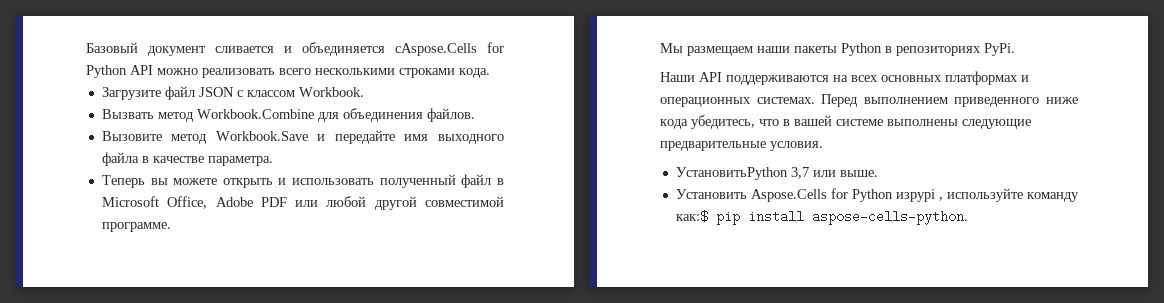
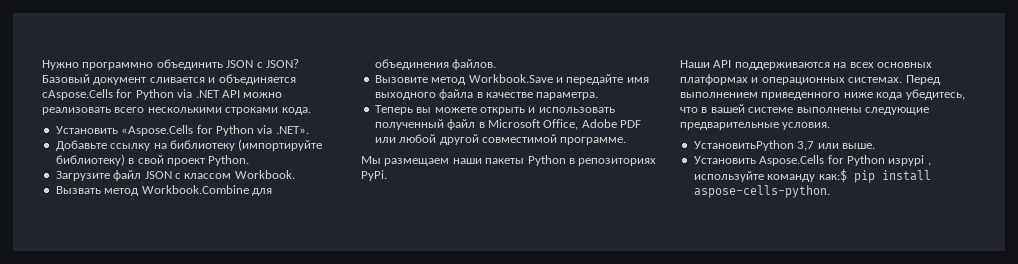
(86, 47) none -> [42,59,299,70] Нужно программно объединить JSON с JSON?
(127, 71) none -> [177,89,220,98] via .NET
(490, 73) none -> [55,125,309,136] [55,139,323,151] [55,154,250,166] // Установить «Aspose.Cells for Python via .NET». // Добавьте ссылку на библиотеку (импортируйте библиотеку) в свой проект Python.

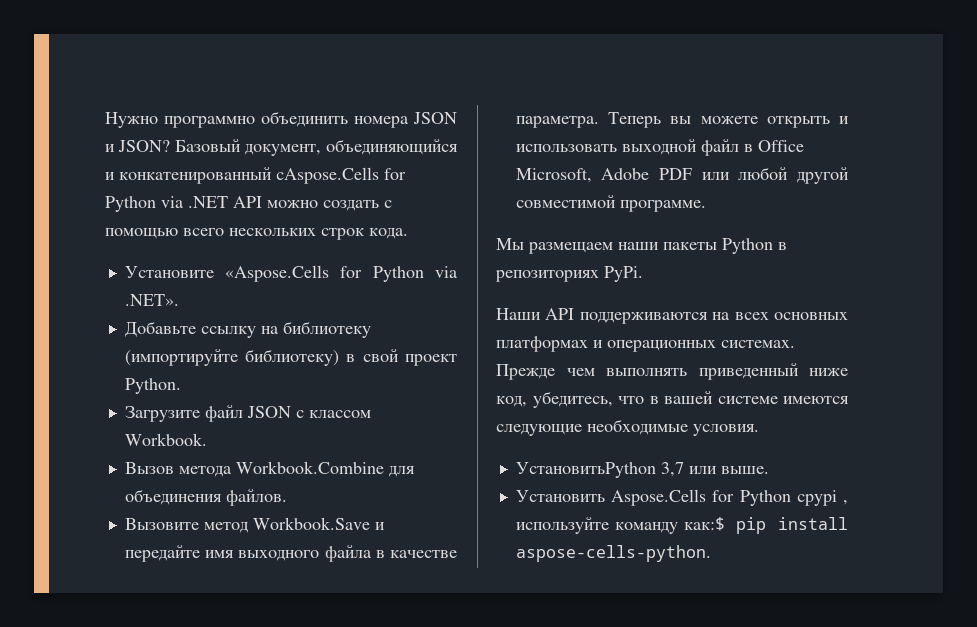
[226,59,299,68] [42,74,296,85] JSON с JSON? Базовый документ сливается и объединяется -> [354,112,457,128] [105,139,458,156] [105,167,272,184] номера JSON и JSON? Базовый документ, объединяющийся и конкатенированный
[42,107,279,115] реализовать всего несколькими строками -> [323,200,392,211] [105,228,364,240] создать с помощью всего нескольких строк
[55,126,118,134] Установить -> [124,266,214,278] Установите
[55,186,140,196] Вызвать метод -> [124,462,232,477] Вызов метода
(599, 96) // -> (599, 122) none
[374,119,444,130] полученный -> [621,139,697,155] выходной
[487,119,579,130] Microsoft Office, -> [757,140,804,152] [515,168,592,183] Office Microsoft,
[905,75,941,85] [680,92,903,100] Перед выполнением приведенного ниже кода -> [496,363,848,380] [496,396,527,407] Прежде чем выполнять приведенный ниже код,
[796,107,929,115] [680,122,779,130] выполнены следующие предварительные -> [783,396,849,404] [496,419,688,436] имеются следующие необходимые
[888,155,925,166] изpypi -> [796,490,837,506] сpypi

